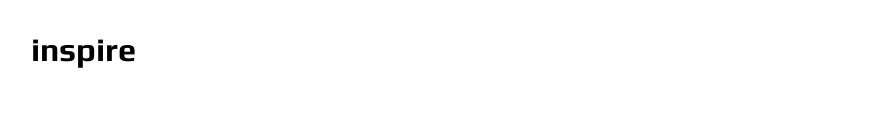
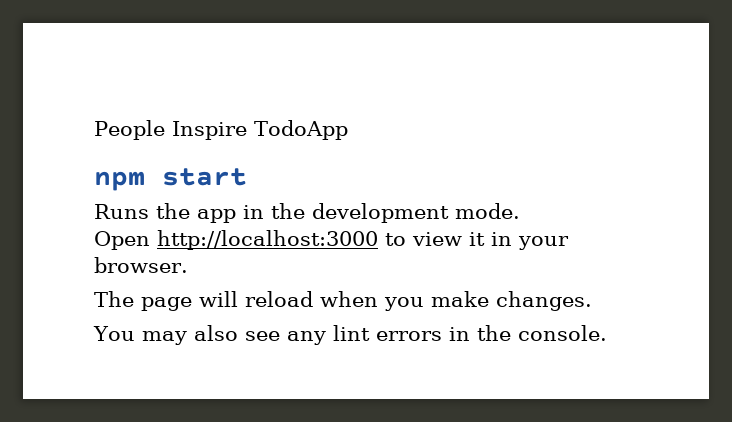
[31,39,136,68] inspire -> [94,120,348,140] [94,168,247,191] [94,203,520,223] [94,230,569,250] [94,257,188,273] [94,291,592,311] [93,325,607,345] People Inspire TodoApp // npm start // Runs the app in the development mode. // Open http://localhost:3000 to view it in your browser. // The page will reload when you make changes. // You may also see any lint errors in the console.

